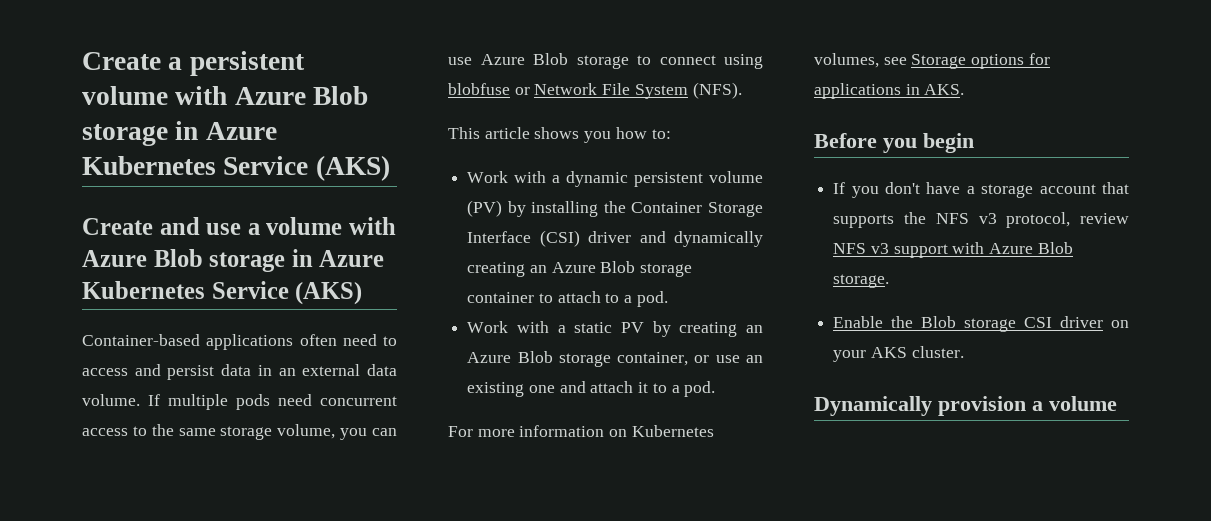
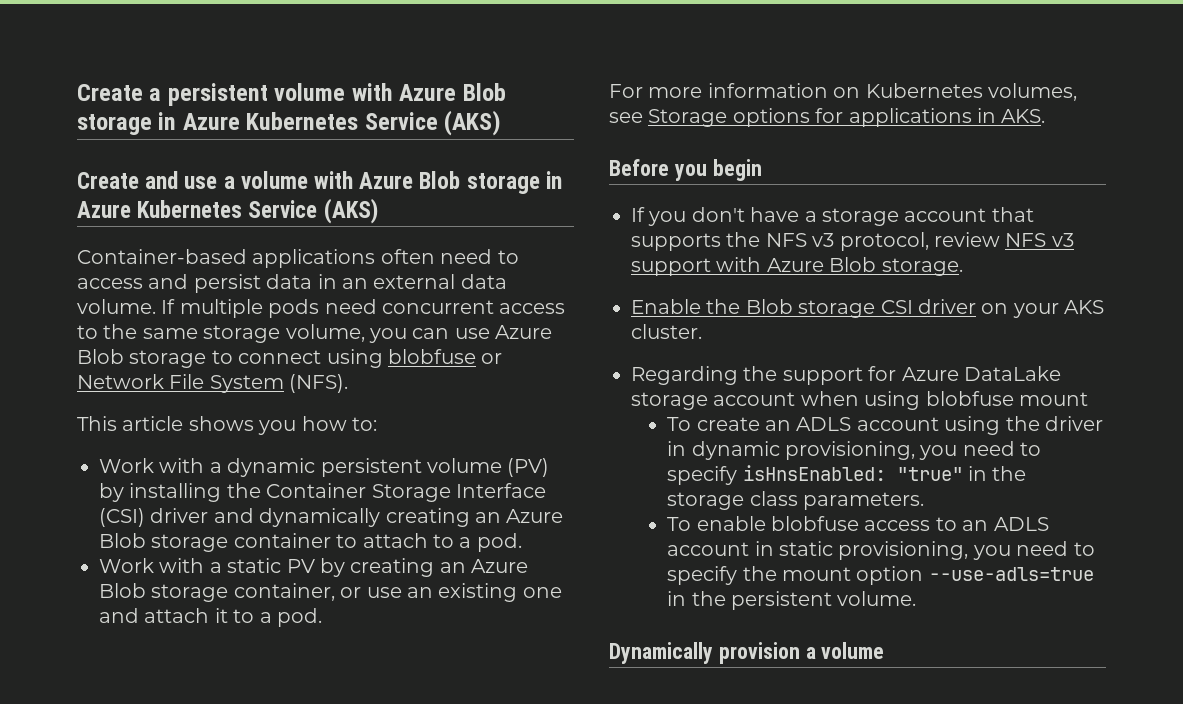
(964, 352) none -> [631,366,1061,385] [631,391,1088,410] [667,416,1103,435] [667,441,1042,460] [667,465,1027,485] [667,491,924,510] [667,516,1049,531] [667,541,1095,560] [667,566,1094,585] [667,591,917,610] // Regarding the support for Azure DataLake storage account when using blobfuse mount // To create an ADLS account using the driver in dynamic provisioning, you need to specify isHnsEnabled: "true" in the storage class parameters. // To enable blobfuse access to an ADLS account in static provisioning, you need to specify the mount option --use-adls=true in the persistent volume.

